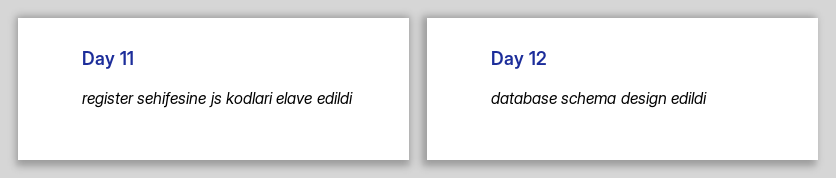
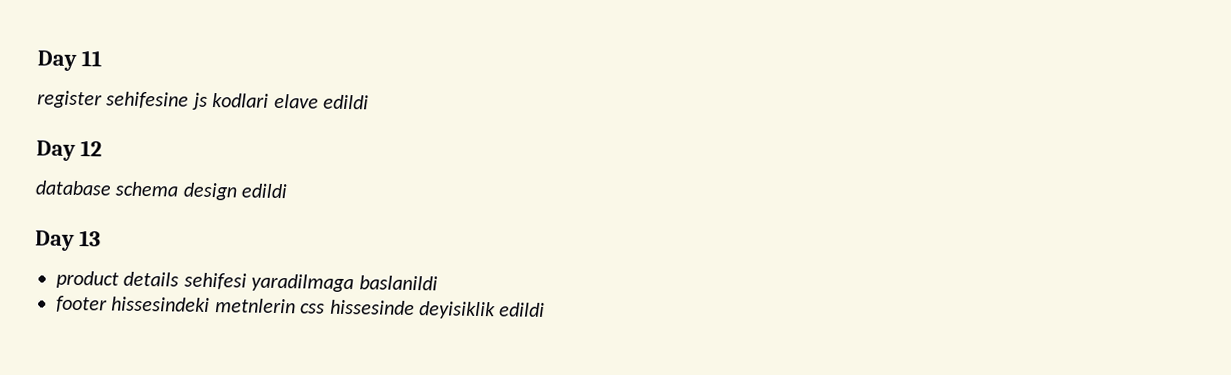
(707, 98) none -> [35,230,101,251] [56,270,438,293] [56,295,546,320] // Day 13 // product details sehifesi yaradilmaga baslanildi // footer hissesindeki metnlerin css hissesinde deyisiklik edildi

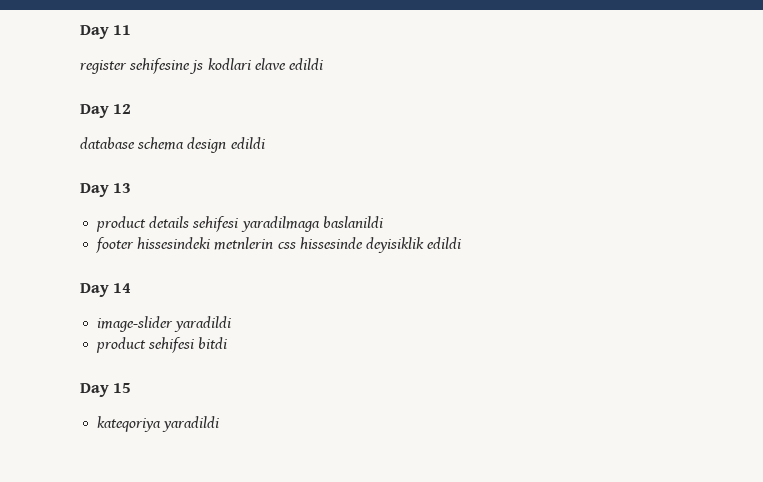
(546, 309) none -> [80,283,132,297] [97,316,232,332] [96,337,228,353] [80,383,132,397] [97,416,220,432] // Day 14 // image-slider yaradildi // product sehifesi bitdi // Day 15 // kateqoriya yaradildi

